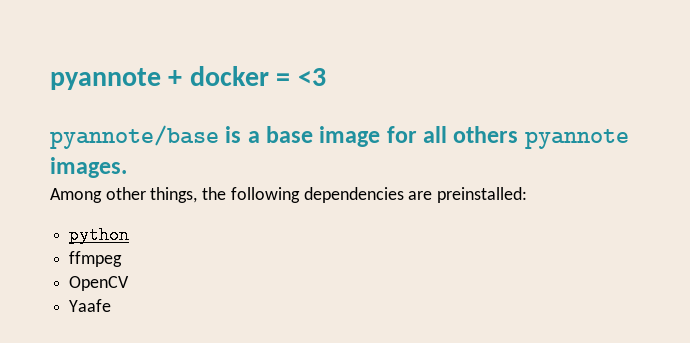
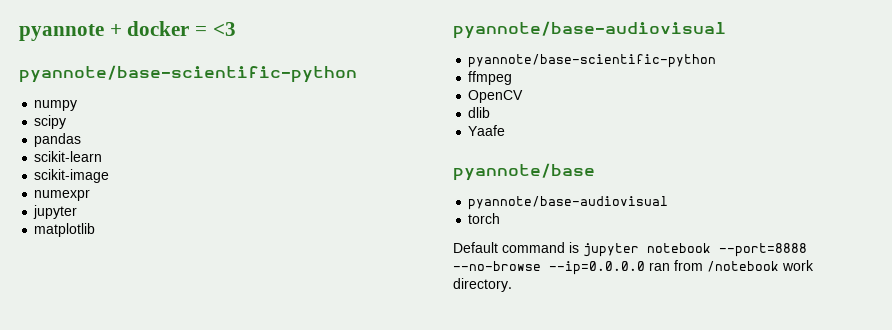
[50,125,629,149] [50,157,127,178] [50,187,528,203] [69,226,130,244] pyannote/base is a base image for all others pyannote images. // Among other things, the following dependencies are preinstalled: // python -> [19,65,357,83] [34,100,78,111] [34,115,67,129] [34,133,82,147] [34,151,103,162] [34,169,110,183] [34,189,91,201] [33,205,78,219] [34,223,96,237] [453,21,726,39] [468,54,717,68] pyannote/base-scientific-python // numpy // scipy // pandas // scikit-learn // scikit-image // numexpr // jupyter // matplotlib // pyannote/base-audiovisual // pyannote/base-scientific-python
(130, 283) none -> [468,107,491,118] // dlib
(112, 305) none -> [453,163,595,181] [468,196,669,210] [468,213,501,224] [453,242,807,257] [453,260,814,275] [453,278,512,292] // pyannote/base // pyannote/base-audiovisual // torch // Default command is jupyter notebook --port=8888 --no-browse --ip=0.0.0.0 ran from /notebook work directory.

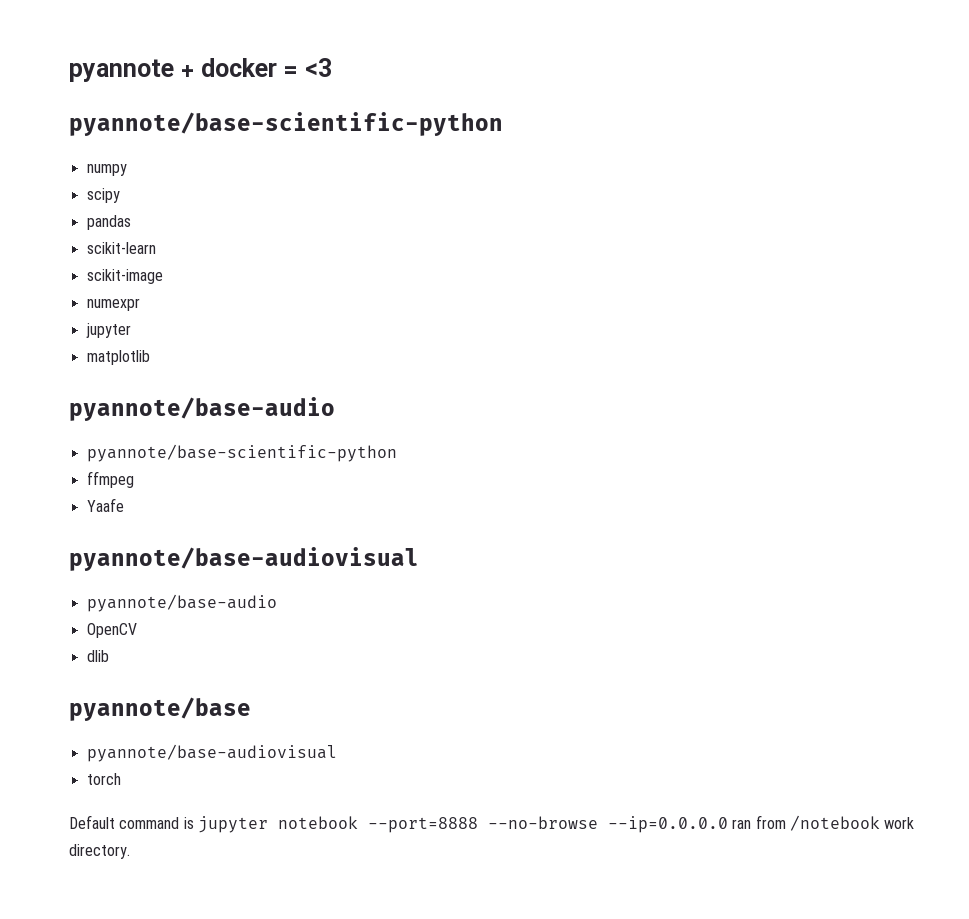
[453,21,726,39] pyannote/base-audiovisual -> [69,397,335,421] pyannote/base-audio
(513, 78) none -> [86,498,124,512] [69,547,419,571] [86,594,277,612] // Yaafe // pyannote/base-audiovisual // pyannote/base-audio
[468,125,506,136] // Yaafe -> (109, 656) none

